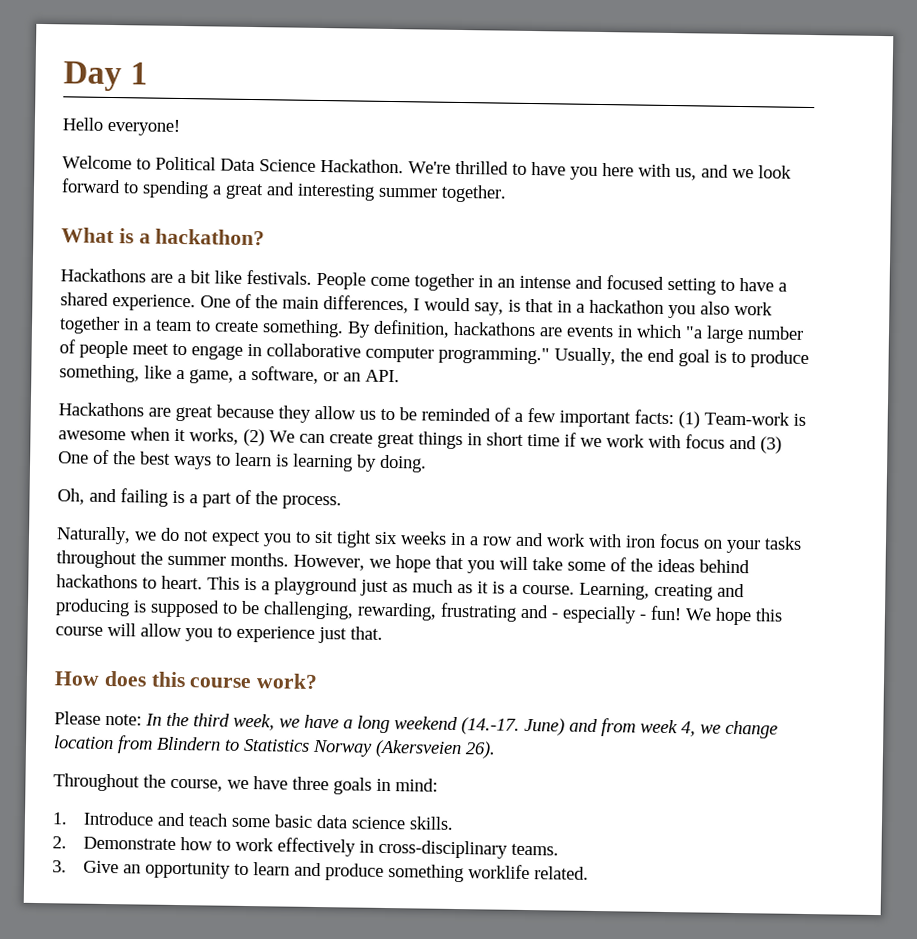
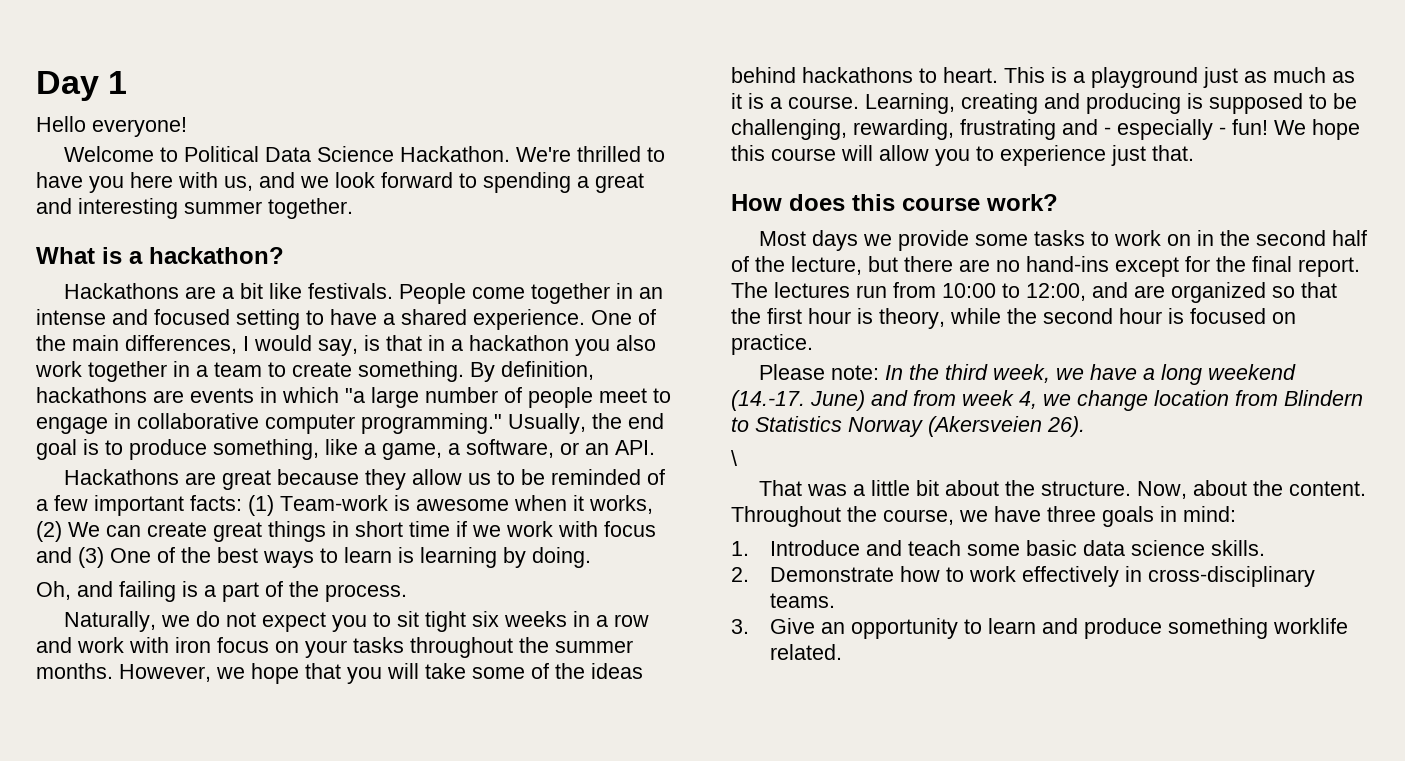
(319, 681) none -> [759,230,1368,251] [731,256,1360,277] [731,282,1337,303] [731,308,1296,329] [731,334,813,355] // Most days we provide some tasks to work on in the second half of the lecture, but there are no hand-ins except for the final report. The lectures run from 10:00 to 12:00, and are organized so that the first hour is theory, while the second hour is focused on practice.
(496, 750) none -> [731,450,737,466] [759,480,1367,499] \ // That was a little bit about the structure. Now, about the content.

